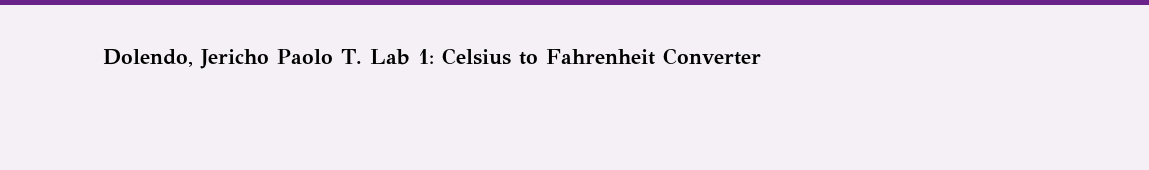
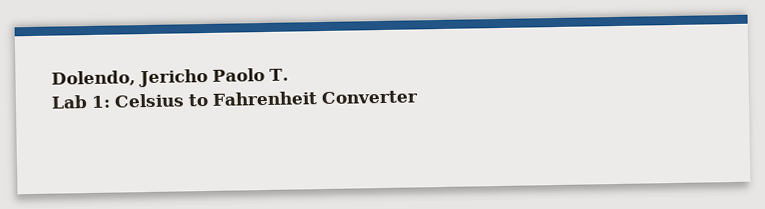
(362, 56) none -> (289, 74) //

